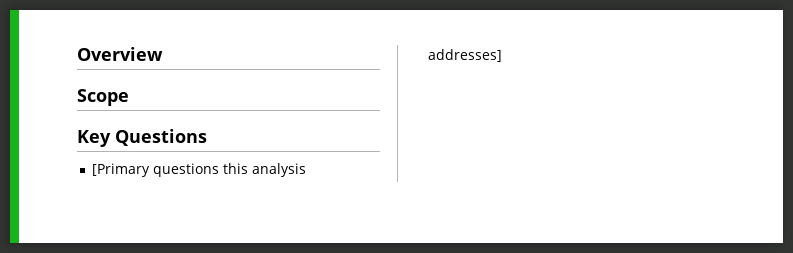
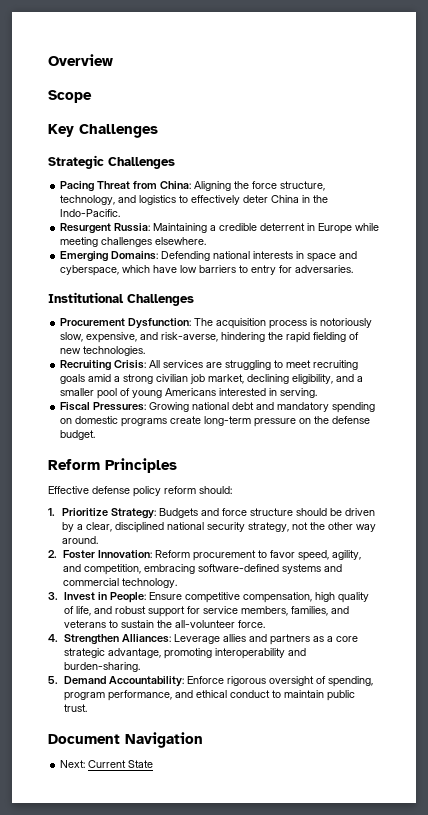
[115,129,207,146] [92,163,307,177] [428,49,503,62] Questions // [Primary questions this analysis addresses] -> [79,124,158,138] [48,155,175,169] [60,181,326,192] [60,195,329,205] [60,209,121,217] [60,223,380,234] [60,237,207,247] [60,251,358,262] [60,265,354,276] [48,292,194,306] [60,318,373,329] [60,332,360,343] [60,346,146,356] [60,360,359,371] [60,374,364,384] [60,388,318,399] [60,402,376,413] [60,416,371,427] [60,430,96,440] [48,458,177,473] [48,486,232,497] [48,508,375,519] [61,522,376,533] [61,536,98,544] [48,550,361,561] [62,564,342,575] [62,578,177,588] [48,592,369,603] [63,606,349,617] [63,620,265,628] [48,634,358,645] [63,648,306,659] [63,662,140,672] [48,676,373,687] [63,690,355,701] [63,704,87,712] [48,732,203,748] [60,760,154,768] Challenges // Strategic Challenges // Pacing Threat from China: Aligning the force structure, technology, and logistics to effectively deter China in the Indo-Pacific. // Resurgent Russia: Maintaining a credible deterrent in Europe while meeting challenges elsewhere. // Emerging Domains: Defending national interests in space and cyberspace, which have low barriers to entry for adversaries. // Institutional Challenges // Procurement Dysfunction: The acquisition process is notoriously slow, expensive, and risk-averse, hindering the rapid fielding of new technologies. // Recruiting Crisis: All services are struggling to meet recruiting goals amid a strong civilian job market, declining eligibility, and a smaller pool of young Americans interested in serving. // Fiscal Pressures: Growing national debt and mandatory spending on domestic programs create long-term pressure on the defense budget. // Reform Principles // Effective defense policy reform should: // 1. Prioritize Strategy: Budgets and force structure should be driven by a clear, disciplined national security strategy, not the other way around. // 2. Foster Innovation: Reform procurement to favor speed, agility, and competition, embracing software-defined systems and commercial technology. // 3. Invest in People: Ensure competitive compensation, high quality of life, and robust support for service members, families, and veterans to sustain the all-volunteer force. // 4. Strengthen Alliances: Leverage allies and partners as a core strategic advantage, promoting interoperability and burden-sharing. // 5. Demand Accountability: Enforce rigorous oversight of spending, program performance, and ethical conduct to maintain public trust. // Document Navigation // Next: Current State

